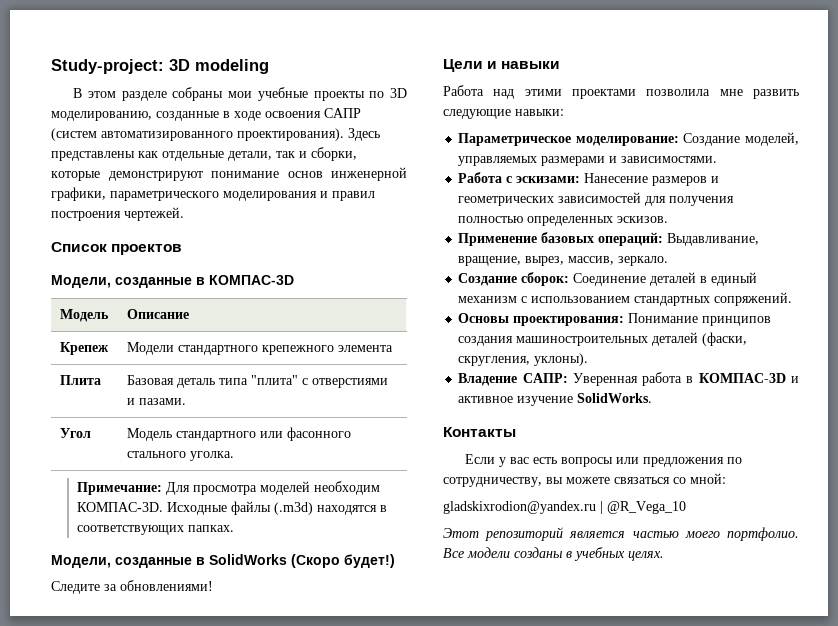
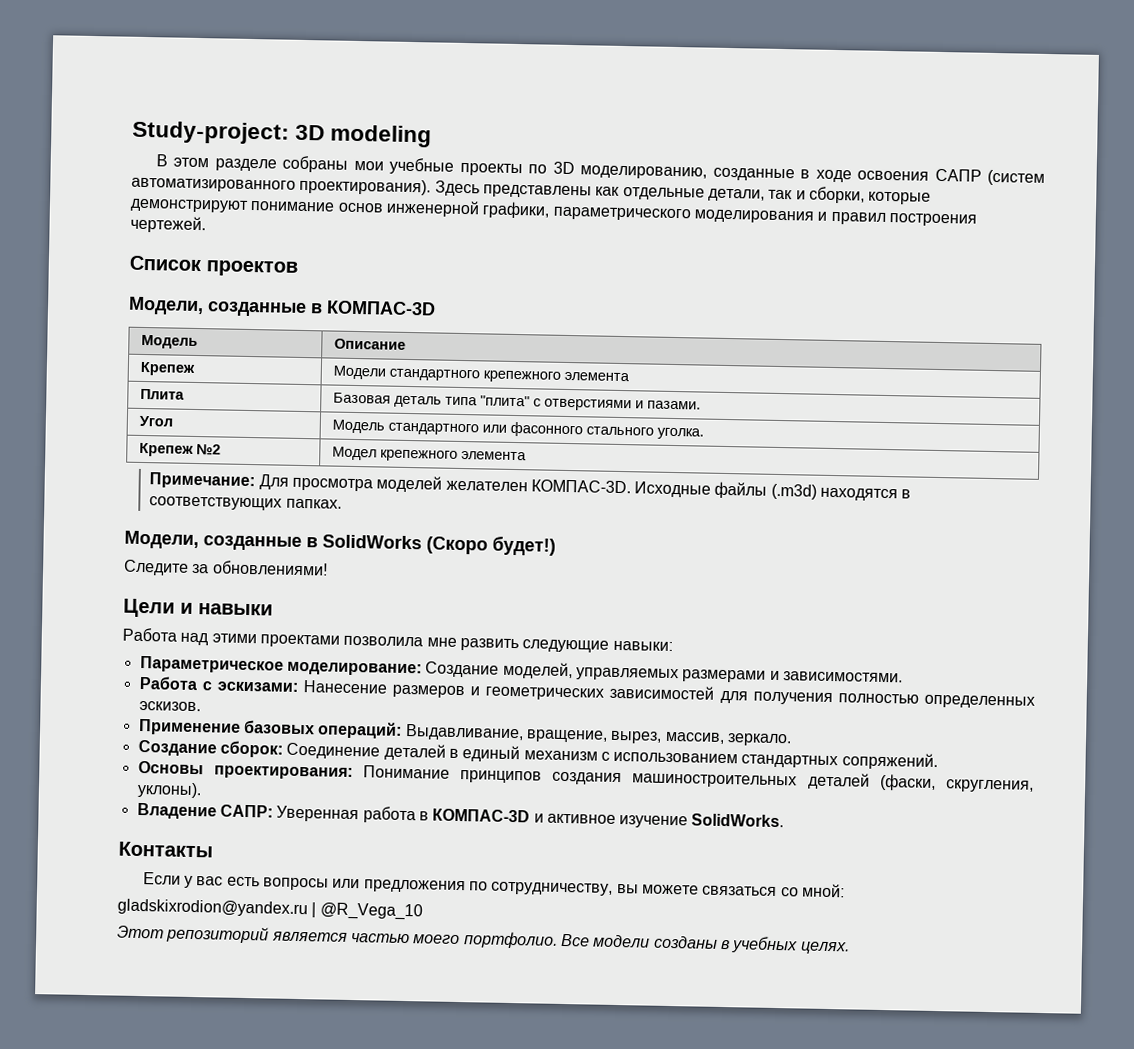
(235, 456) none -> [138,442,221,457] [331,446,527,462] // Крепеж №2 | Модел крепежного элемента
[313,481,380,495] необходим -> [445,480,528,492] желателен

